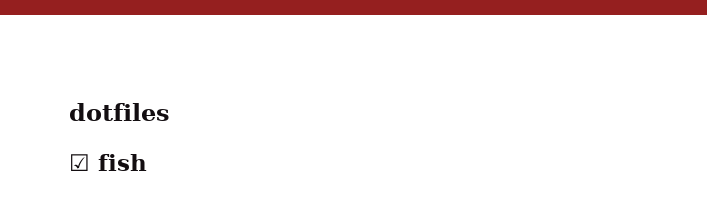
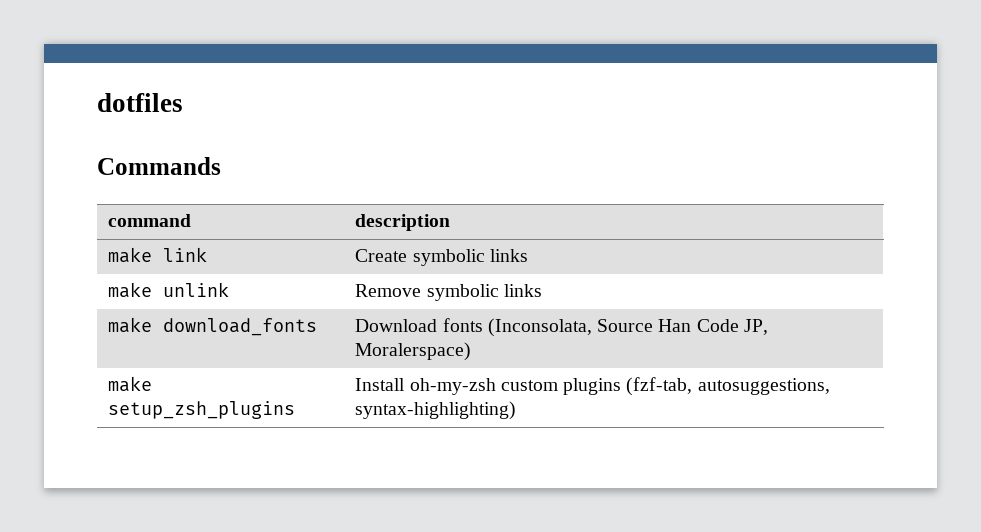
[69,154,147,171] ☑ fish -> [97,157,221,175] [108,214,192,227] [355,214,451,231] [108,247,208,263] [355,249,528,266] [108,282,230,298] [355,284,542,301] [108,317,318,336] [355,318,768,337] [355,342,472,361] [108,376,153,392] [108,401,296,419] [355,377,830,396] [355,401,517,420] Commands // command | description // make link | Create symbolic links // make unlink | Remove symbolic links // make download_fonts | Download fonts (Inconsolata, Source Han Code JP, Moralerspace) // make setup_zsh_plugins | Install oh-my-zsh custom plugins (fzf-tab, autosuggestions, syntax-highlighting)

